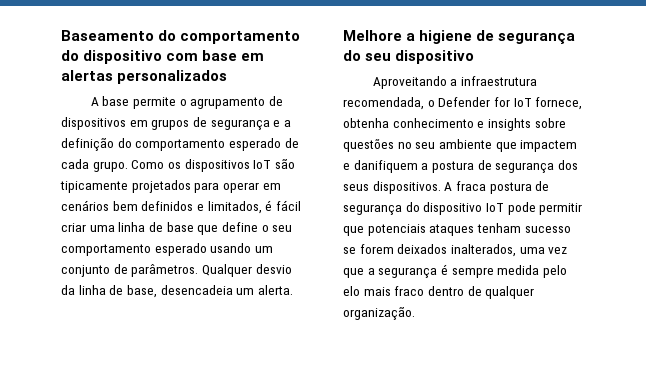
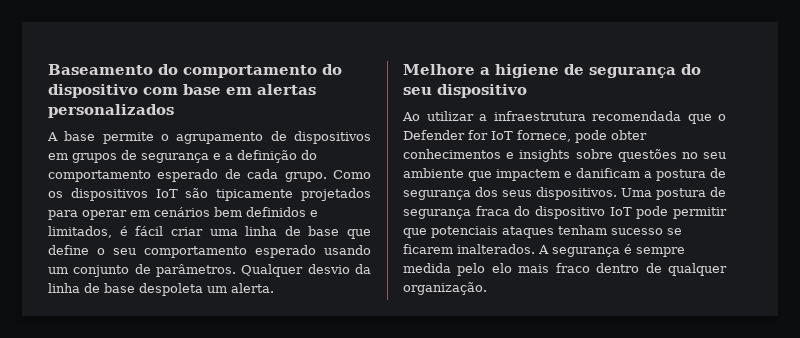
[126,285,233,298] base, desencadeia -> [104,283,203,296] base despoleta
[372,76,537,89] [343,97,424,110] Aproveitando a infraestrutura recomendada, -> [402,111,712,124] Ao utilizar a infraestrutura recomendada que
[343,118,474,128] obtenha conhecimento -> [575,130,647,143] [403,149,501,159] pode obter conhecimentos
[353,160,418,173] danifiquem -> [576,168,640,178] danificam
[444,181,550,194] [343,204,402,215] A fraca postura de segurança -> [621,187,726,200] [403,206,510,219] Uma postura de segurança fraca
[359,244,568,257] [343,268,375,278] forem deixados inalterados, uma vez que a -> [403,244,549,254] ficarem inalterados. A

